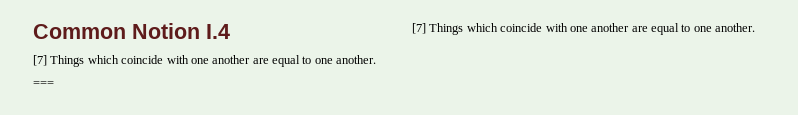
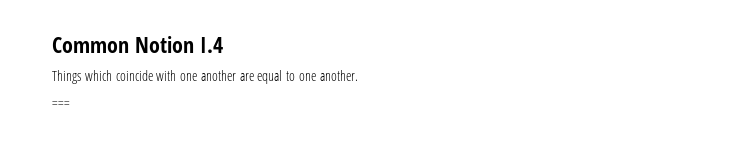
[33,55,47,66] [7] -> (223, 45) none
[412,23,756,35] // [7] Things which coincide with one another are equal to one another. -> (70, 104) none

